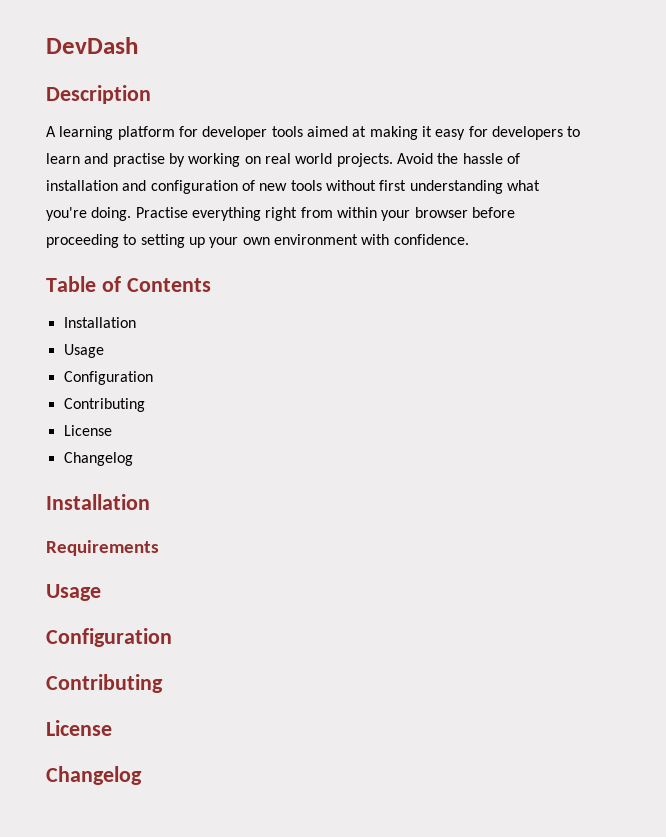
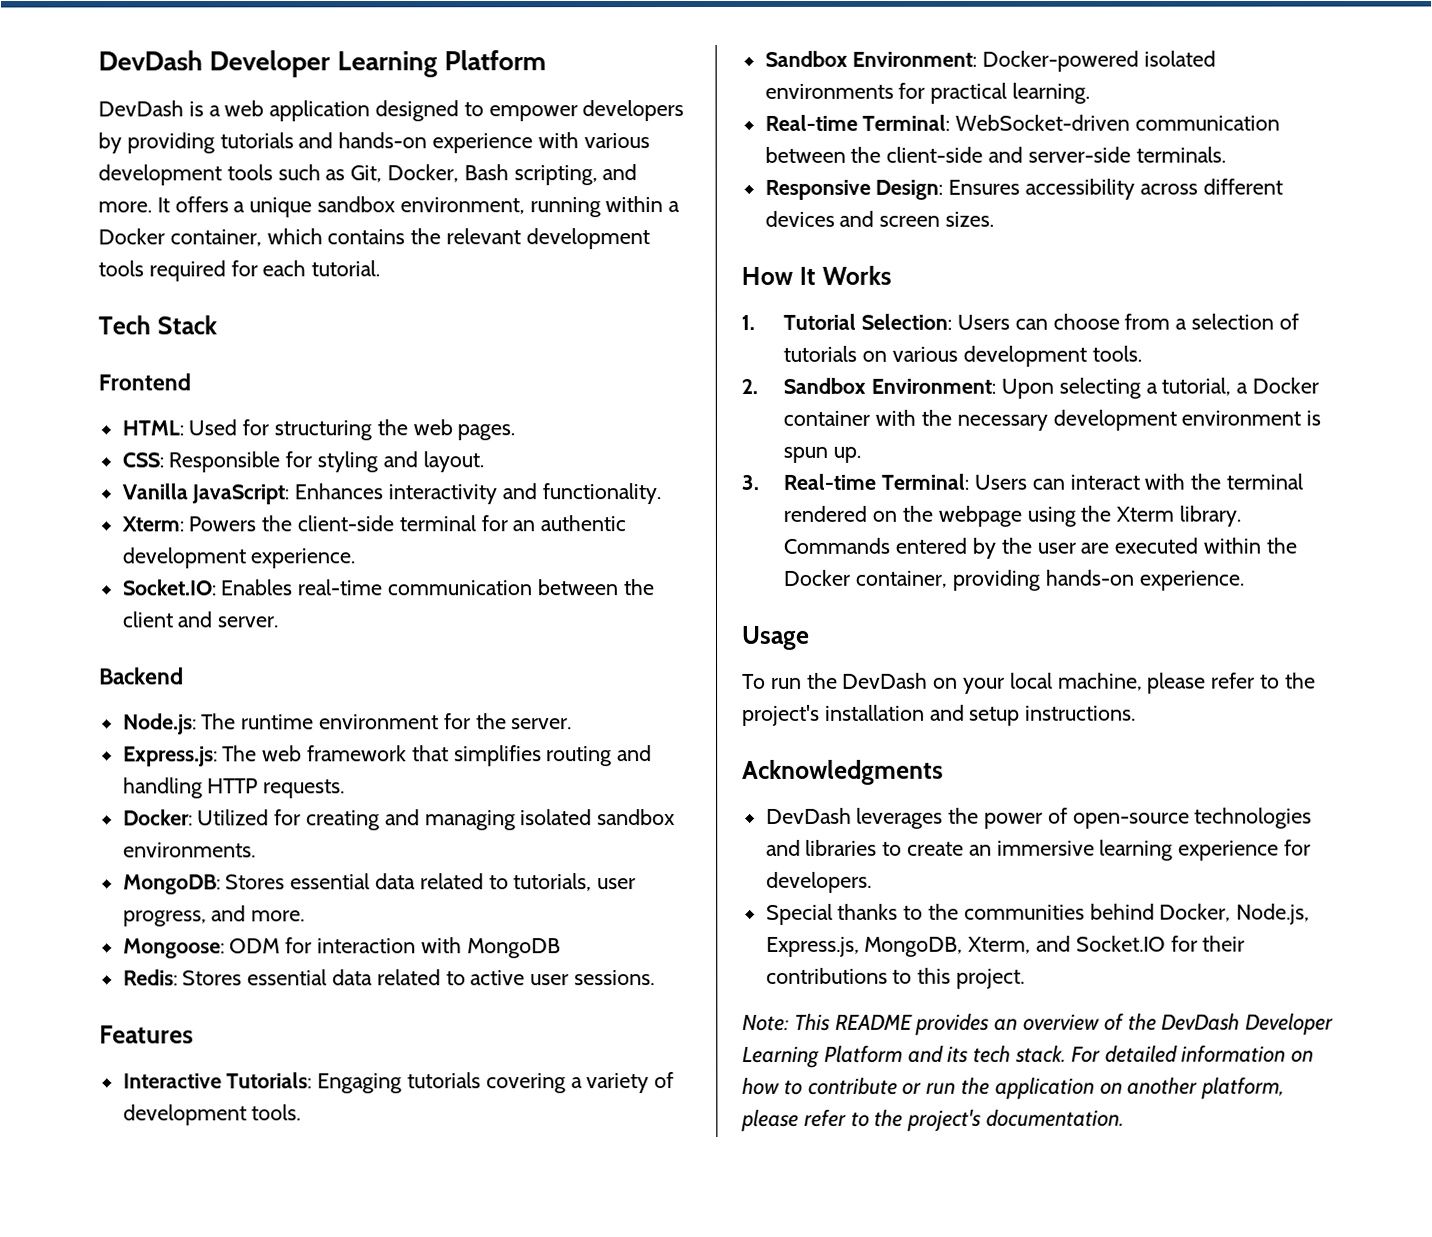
[46,37,138,54] [46,85,151,104] [46,126,581,140] [46,153,520,167] [46,180,540,194] [46,207,515,221] [46,234,469,248] [46,276,211,292] [63,317,136,328] [63,344,104,358] [63,371,153,385] [63,398,145,412] [63,425,112,436] [63,452,133,466] [46,494,150,510] [46,540,159,556] [46,584,101,601] [46,628,172,647] [46,674,163,693] [46,720,112,736] [46,766,142,785] DevDash // Description // A learning platform for developer tools aimed at making it easy for developers to learn and practise by working on real world projects. Avoid the hassle of installation and configuration of new tools without first understanding what you're doing. Practise everything right from within your browser before proceeding to setting up your own environment with confidence. // Table of Contents // Installation // Usage // Configuration // Contributing // License // Changelog // Installation // Requirements // Usage // Configuration // Contributing // License // Changelog -> [98,50,546,78] [98,100,685,122] [98,132,650,154] [98,164,638,186] [98,196,681,218] [98,228,650,250] [98,260,381,282] [98,315,217,335] [98,373,191,391] [121,419,516,441] [121,451,484,473] [121,483,661,505] [120,515,627,532] [121,547,356,569] [121,579,654,596] [121,611,280,628] [99,667,184,685] [122,713,573,735] [122,745,653,767] [122,777,346,799] [122,809,676,831] [122,842,256,858] [122,873,637,895] [122,905,306,927] [122,937,561,959] [122,969,656,986] [99,1025,194,1044] [122,1072,675,1094] [122,1104,302,1126] [764,50,1217,72] [764,82,1091,104] [764,114,1281,131] [764,146,1226,163] [764,178,1283,200] [764,210,995,227] [741,265,893,285] [741,313,1299,330] [783,345,1142,367] [741,377,1320,399] [783,409,1322,431] [783,446,862,463] [741,473,1304,490] [783,505,1242,527] [783,537,1297,559] [783,569,1244,591] [742,625,810,650] [742,672,1316,694] [742,704,1137,726] [742,759,944,785] [765,807,1313,829] [765,839,1312,861] [765,871,872,893] [765,903,1311,925] [765,935,1246,957] [765,967,1026,989] [742,1012,1335,1036] [742,1044,1315,1068] [742,1076,1286,1100] [741,1108,1125,1132] DevDash Developer Learning Platform // DevDash is a web application designed to empower developers by providing tutorials and hands-on experience with various development tools such as Git, Docker, Bash scripting, and more. It offers a unique sandbox environment, running within a Docker container, which contains the relevant development tools required for each tutorial. // Tech Stack // Frontend // HTML: Used for structuring the web pages. // CSS: Responsible for styling and layout. // Vanilla JavaScript: Enhances interactivity and functionality. // Xterm: Powers the client-side terminal for an authentic development experience. // Socket.IO: Enables real-time communication between the client and server. // Backend // Node.js: The runtime environment for the server. // Express.js: The web framework that simplifies routing and handling HTTP requests. // Docker: Utilized for creating and managing isolated sandbox environments. // MongoDB: Stores essential data related to tutorials, user progress, and more. // Mongoose: ODM for interaction with MongoDB // Redis: Stores essential data related to active user sessions. // Features // Interactive Tutorials: Engaging tutorials covering a variety of development tools. // Sandbox Environment: Docker-powered isolated environments for practical learning. // Real-time Terminal: WebSocket-driven communication between the client-side and server-side terminals. // Responsive Design: Ensures accessibility across different devices and screen sizes. // How It Works // 1. Tutorial Selection: Users can choose from a selection of tutorials on various development tools. // 2. Sandbox Environment: Upon selecting a tutorial, a Docker container with the necessary development environment is spun up. // 3. Real-time Terminal: Users can interact with the terminal rendered on the webpage using the Xterm library. Commands entered by the user are executed within the Docker container, providing hands-on experience. // Usage // To run the DevDash on your local machine, please refer to the project's installation and setup instructions. // Acknowledgments // DevDash leverages the power of open-source technologies and libraries to create an immersive learning experience for developers. // Special thanks to the communities behind Docker, Node.js, Express.js, MongoDB, Xterm, and Socket.IO for their contributions to this project. // Note: This README provides an overview of the DevDash Developer Learning Platform and its tech stack. For detailed information on how to contribute or run the application on another platform, please refer to the project's documentation.

